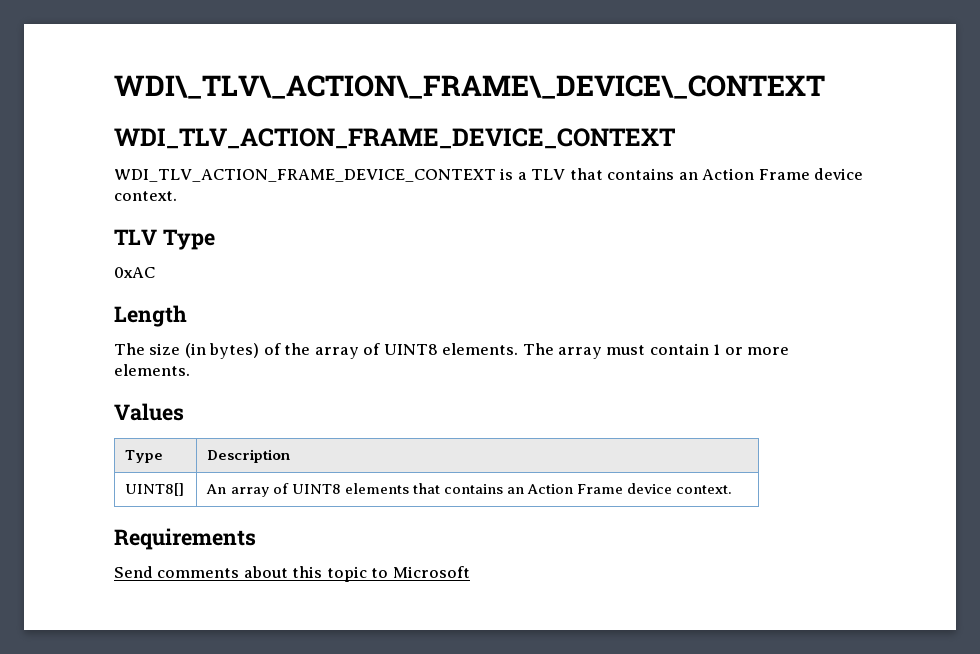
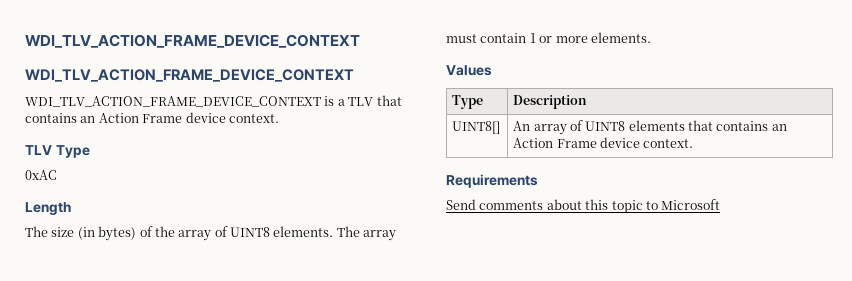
[114,75,825,99] WDI\_TLV\_ACTION\_FRAME\_DEVICE\_CONTEXT -> [25,34,360,48] WDI_TLV_ACTION_FRAME_DEVICE_CONTEXT

